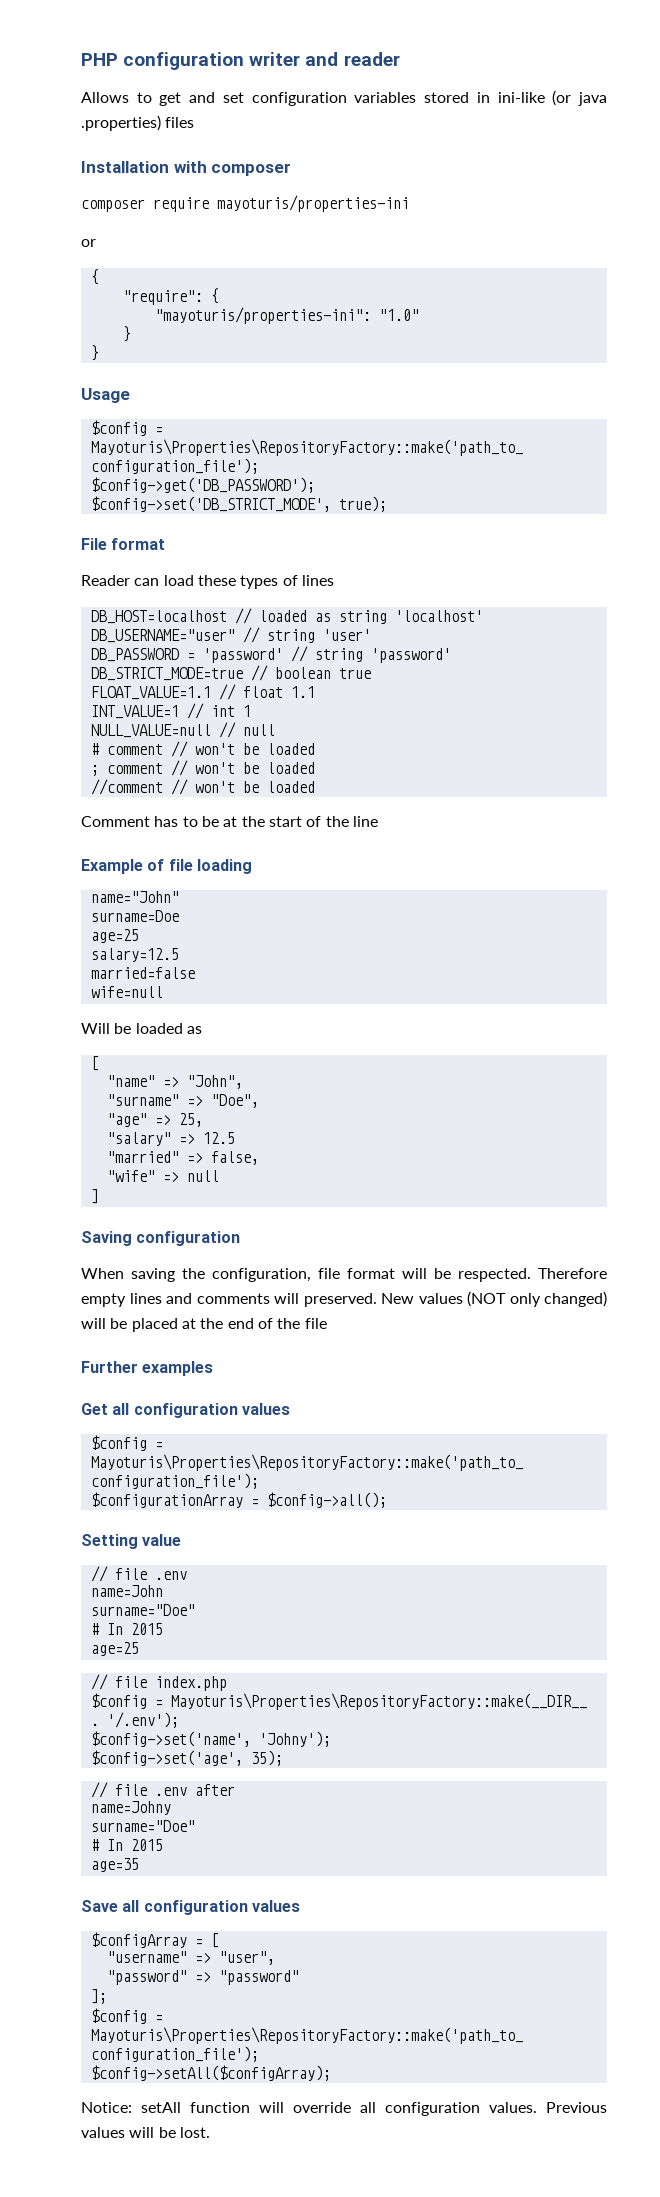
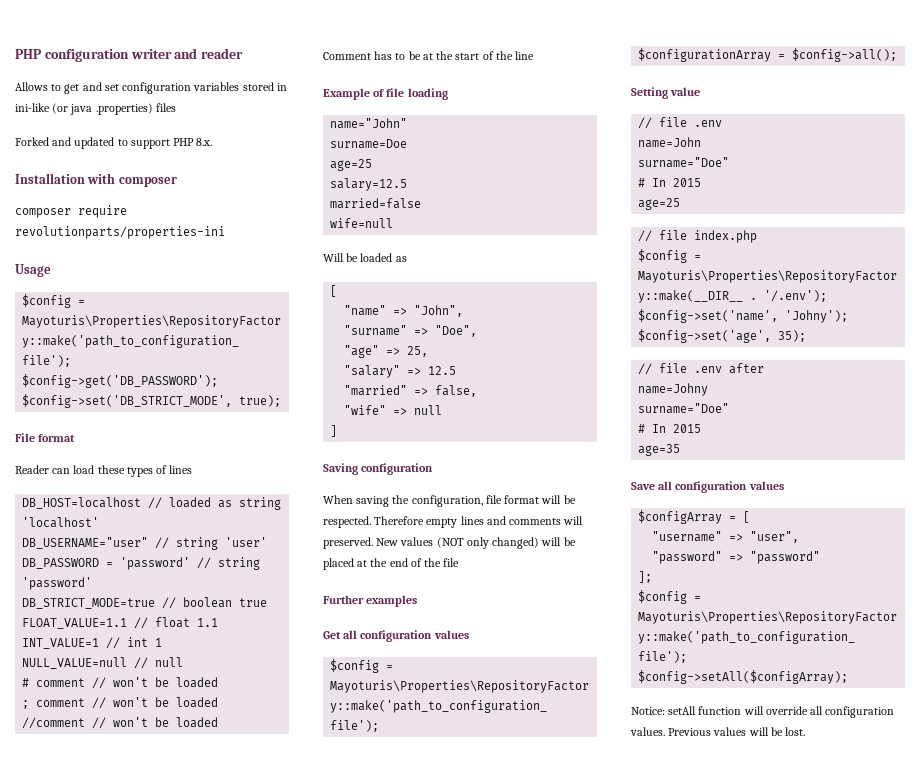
(195, 122) none -> [15,137,213,149] // Forked and updated to support PHP 8.x.
[217,195,409,212] [81,239,96,247] [90,269,99,285] [122,288,219,305] [154,307,419,324] [122,326,131,342] [90,345,99,361] mayoturis/properties-ini // or // { // "require": { // "mayoturis/properties-ini": "1.0" // } // } -> [15,226,225,239] revolutionparts/properties-ini

